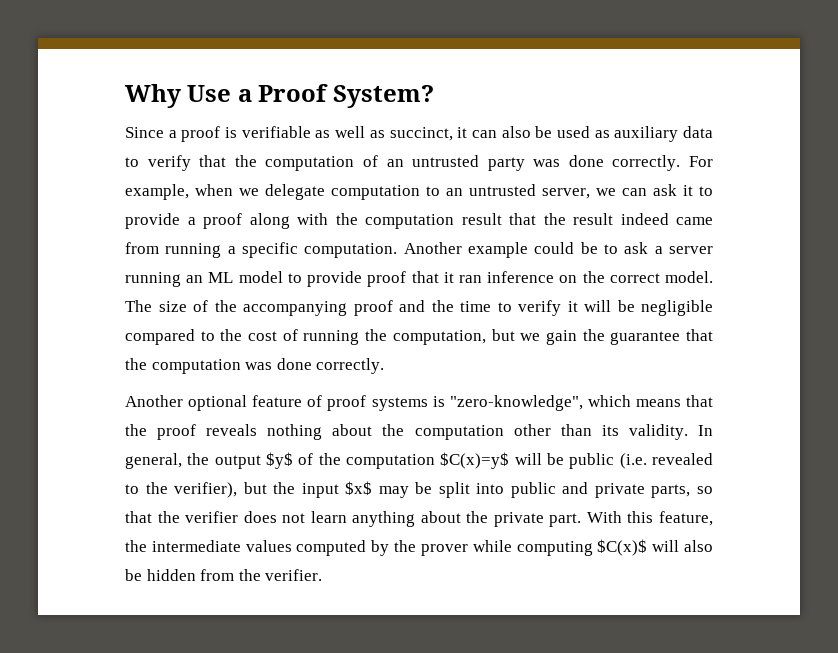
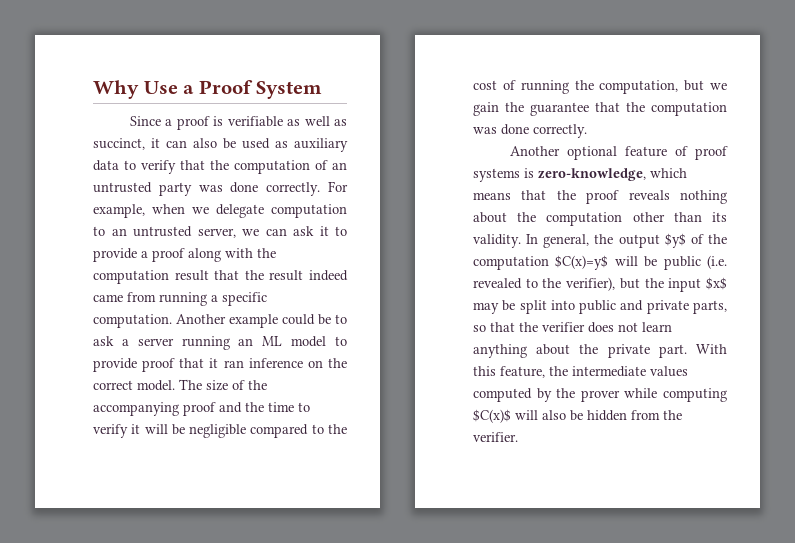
[332,85,434,108] System? -> [256,81,323,99] System
[449,395,583,411] "zero-knowledge", -> [538,168,646,181] zero-knowledge,

